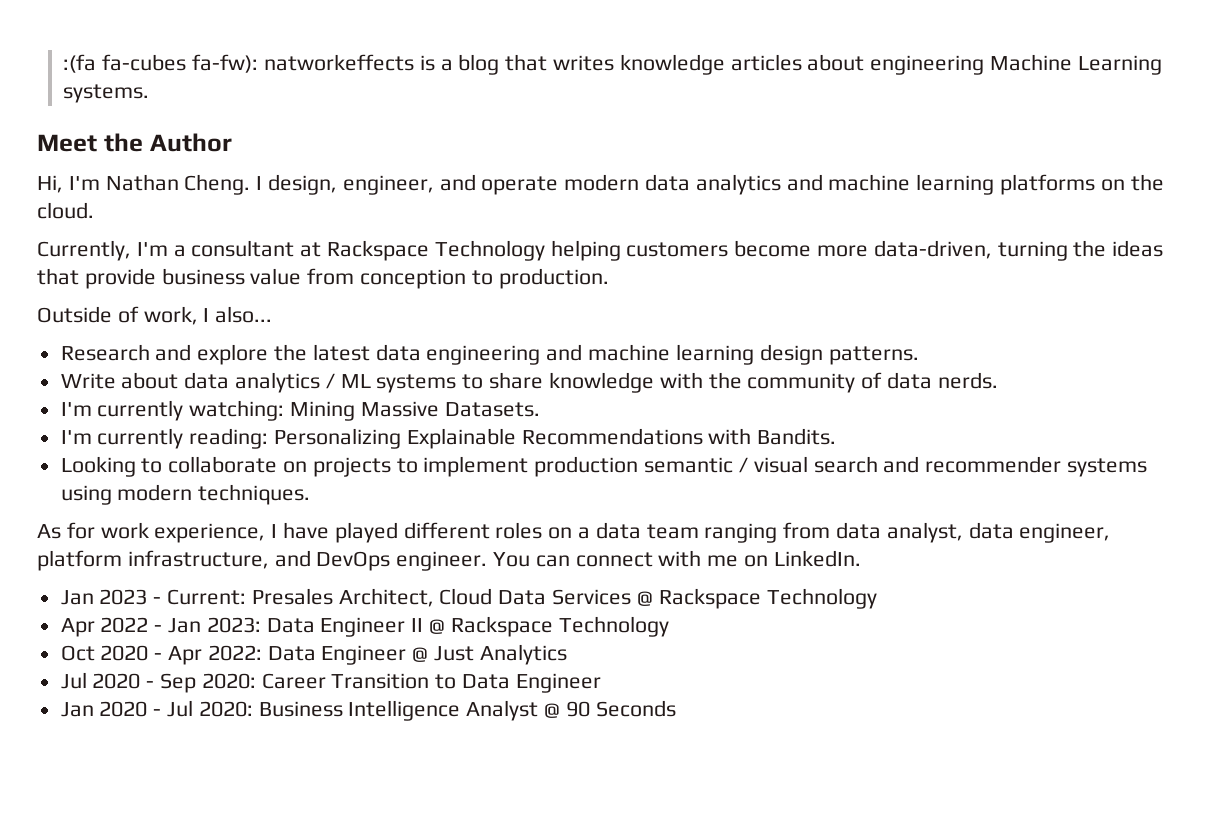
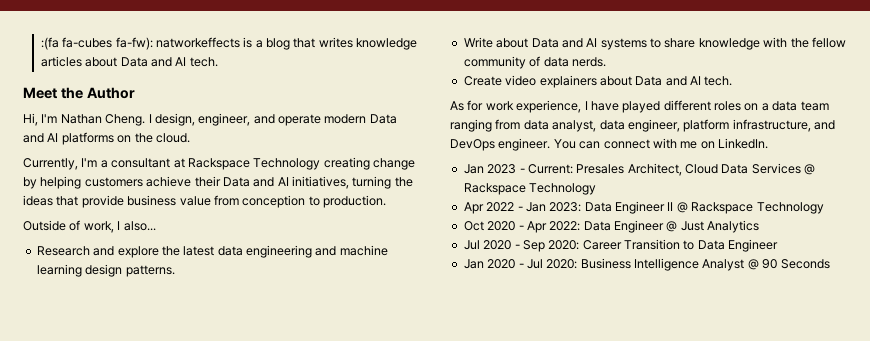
[870,54,1162,75] [63,84,150,103] engineering Machine Learning systems. -> [120,57,218,67] Data and AI tech.
[645,174,995,195] data analytics and machine learning -> [369,114,397,124] [23,133,59,143] Data and AI
[550,240,992,261] helping customers become more data-driven, -> [323,157,415,170] [23,176,349,189] creating change by helping customers achieve their Data and AI initiatives,
[184,372,371,393] data analytics / ML -> [531,38,598,48] Data and AI
(742, 380) none -> [811,37,846,48] fellow
[60,400,540,421] [60,428,837,449] [60,456,1147,477] [60,484,311,505] I'm currently watching: Mining Massive Datasets. // I'm currently reading: Personalizing Explainable Recommendations with Bandits. // Looking to collaborate on projects to implement production semantic / visual search and recommender systems using modern techniques. -> [463,75,733,88] Create video explainers about Data and AI tech.

